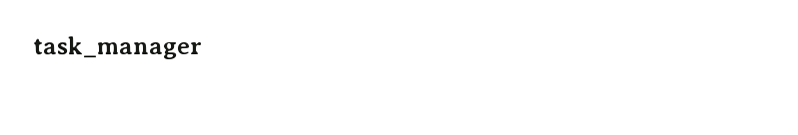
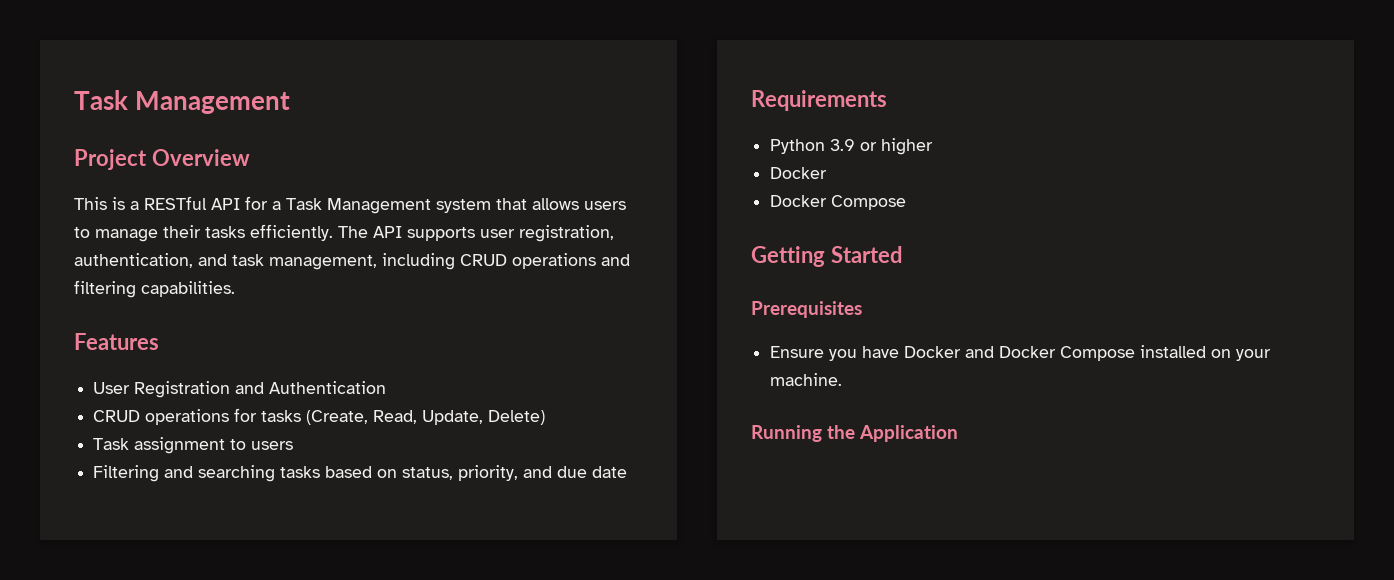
[32,36,202,60] task_manager -> [74,90,291,114] [74,149,250,170] [74,196,626,214] [74,224,614,242] [74,253,630,270] [74,280,235,298] [74,333,159,350] [93,381,387,398] [93,408,546,425] [93,437,294,454] [93,465,628,482] [751,90,887,111] [770,138,934,155] [770,167,828,179] [770,195,907,210] [751,246,902,267] [751,301,862,318] [770,345,1272,361] [770,373,843,386] [751,425,959,442] Task Management // Project Overview // This is a RESTful API for a Task Management system that allows users to manage their tasks efficiently. The API supports user registration, authentication, and task management, including CRUD operations and filtering capabilities. // Features // User Registration and Authentication // CRUD operations for tasks (Create, Read, Update, Delete) // Task assignment to users // Filtering and searching tasks based on status, priority, and due date // Requirements // Python 3.9 or higher // Docker // Docker Compose // Getting Started // Prerequisites // Ensure you have Docker and Docker Compose installed on your machine. // Running the Application

